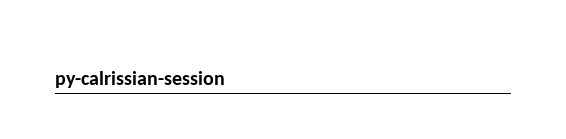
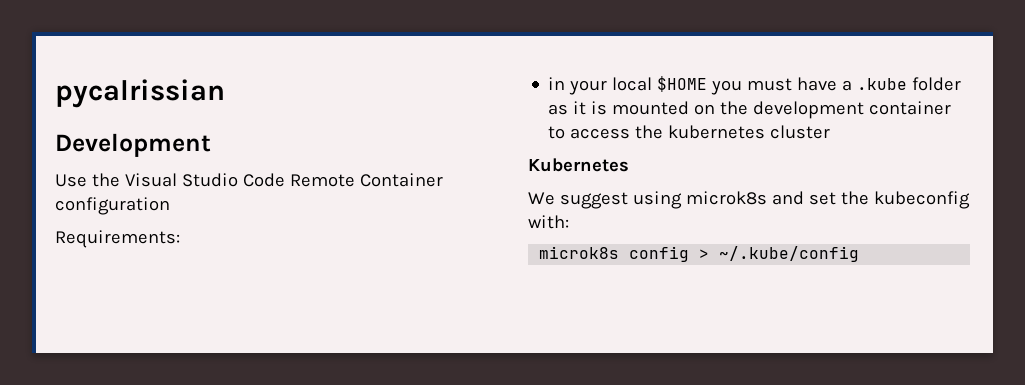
[55,71,225,88] py-calrissian-session -> [55,79,225,108] [55,133,211,157] [55,173,443,187] [55,197,170,215] [55,230,180,248] [548,76,962,95] [548,101,952,119] [548,125,831,139] [528,158,629,172] [528,191,970,209] [528,215,569,229] [539,246,860,262] pycalrissian // Development // Use the Visual Studio Code Remote Container configuration // Requirements: // in your local $HOME you must have a .kube folder as it is mounted on the development container to access the kubernetes cluster // Kubernetes // We suggest using microk8s and set the kubeconfig with: // microk8s config > ~/.kube/config

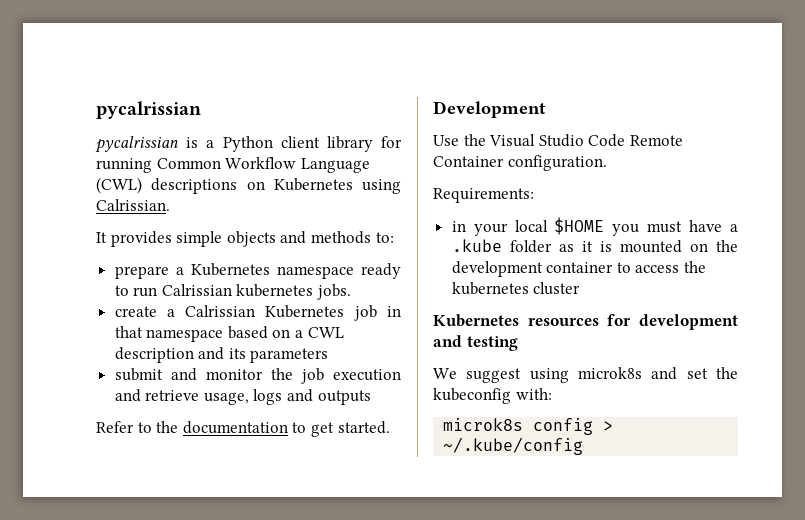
[55,79,225,108] pycalrissian -> [96,101,201,119] [95,136,402,153] [96,157,370,173] [96,177,401,194] [96,199,170,211] [96,231,394,247] [114,263,401,279] [114,284,352,300] [114,305,401,321] [114,326,344,342] [114,347,329,363] [114,368,401,384] [114,389,371,405] [96,421,390,437] pycalrissian // pycalrissian is a Python client library for running Common Workflow Language (CWL) descriptions on Kubernetes using Calrissian. // It provides simple objects and methods to: // prepare a Kubernetes namespace ready to run Calrissian kubernetes jobs. // create a Calrissian Kubernetes job in that namespace based on a CWL description and its parameters // submit and monitor the job execution and retrieve usage, logs and outputs // Refer to the documentation to get started.
[55,197,170,215] configuration -> [507,155,607,171] configuration.
(629, 165) none -> [527,314,738,330] [433,335,518,351] resources for development and testing

